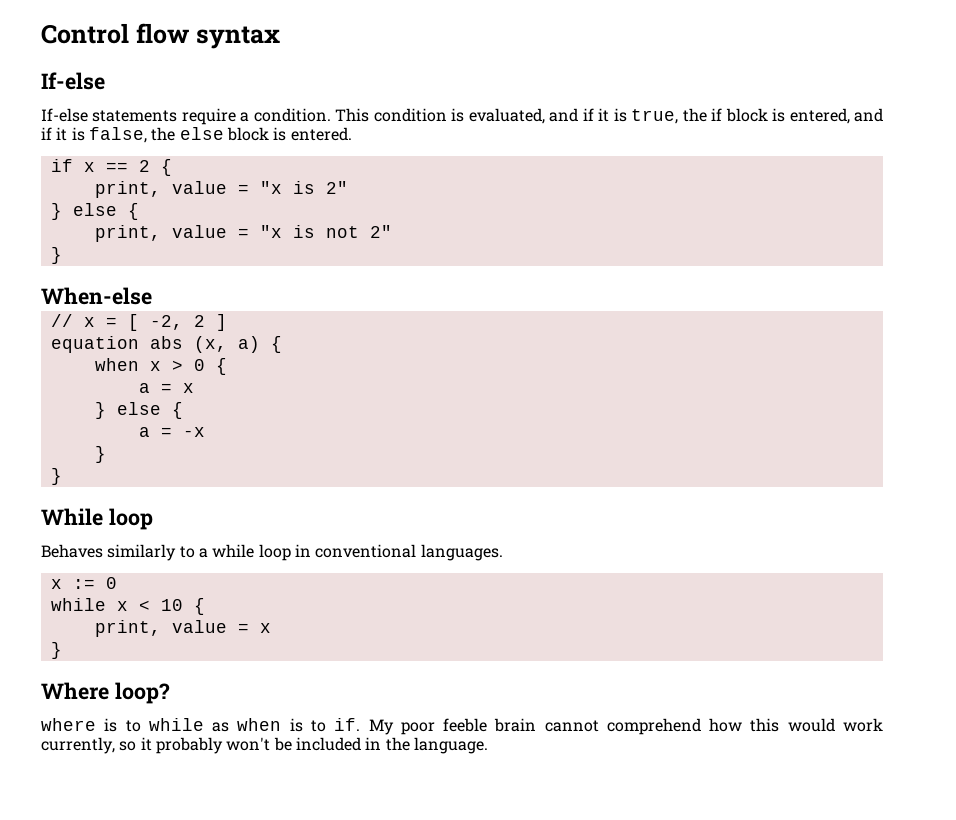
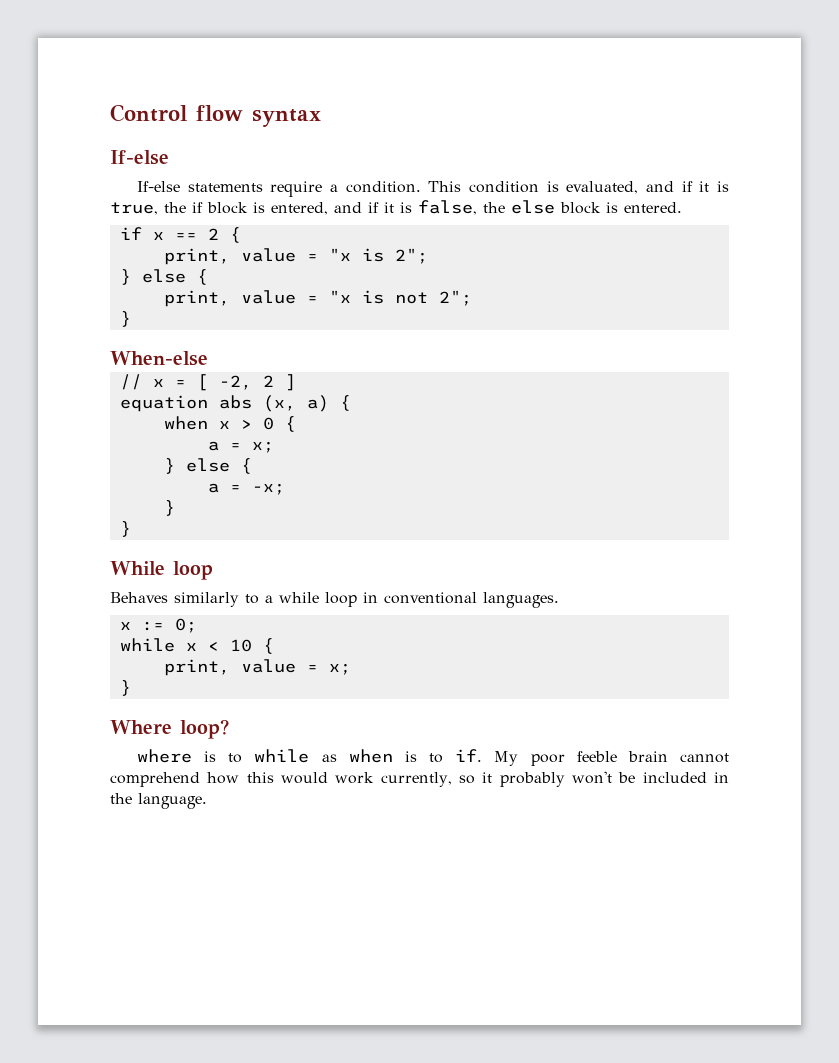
[325,181,348,194] 2" -> [394,248,428,264] 2";
[369,225,392,238] 2" -> [438,290,472,306] 2";
[182,383,194,393] x -> [251,441,274,453] x;
[182,427,205,437] -x -> [251,483,285,495] -x;
[105,577,117,589] 0 -> [174,618,197,633] 0;
[259,623,271,633] x -> [328,663,351,675] x;

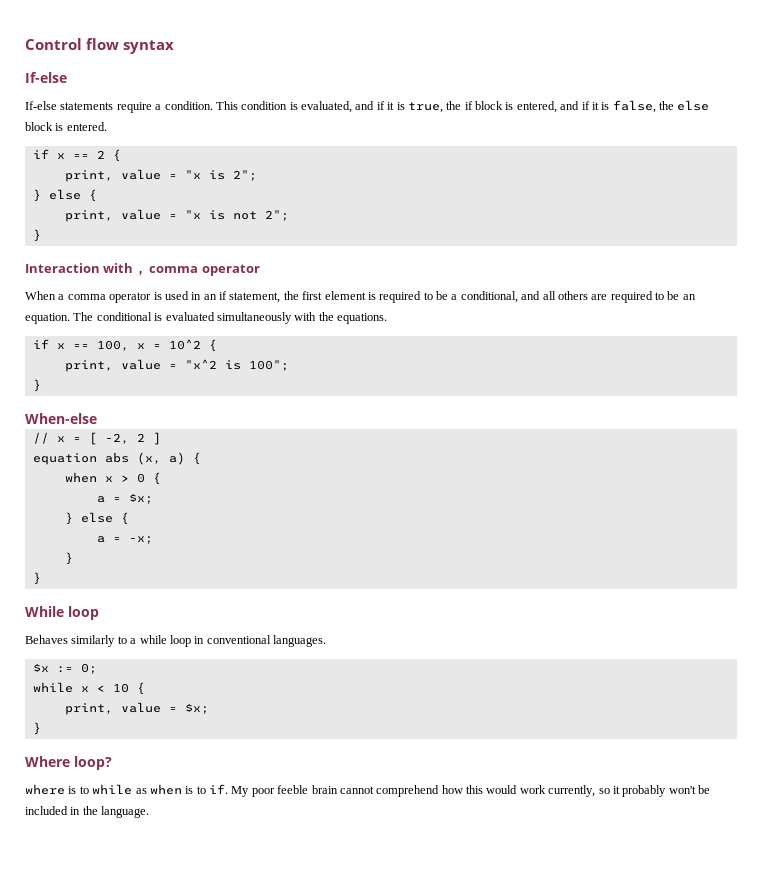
(131, 319) none -> [25,263,260,276] [25,291,696,303] [25,312,387,324] [32,339,217,352] [64,359,289,372] [32,379,41,392] // Interaction with , comma operator // When a comma operator is used in an if statement, the first element is required to be a conditional, and all others are required to be an equation. The conditional is evaluated simultaneously with the equations. // if x == 100, x = 10^2 { // print, value = "x^2 is 100"; // }
[251,441,274,453] x; -> [128,493,153,504] $x;
[119,622,131,630] x -> [32,663,49,672] $x
[328,663,351,675] x; -> [184,703,209,714] $x;

